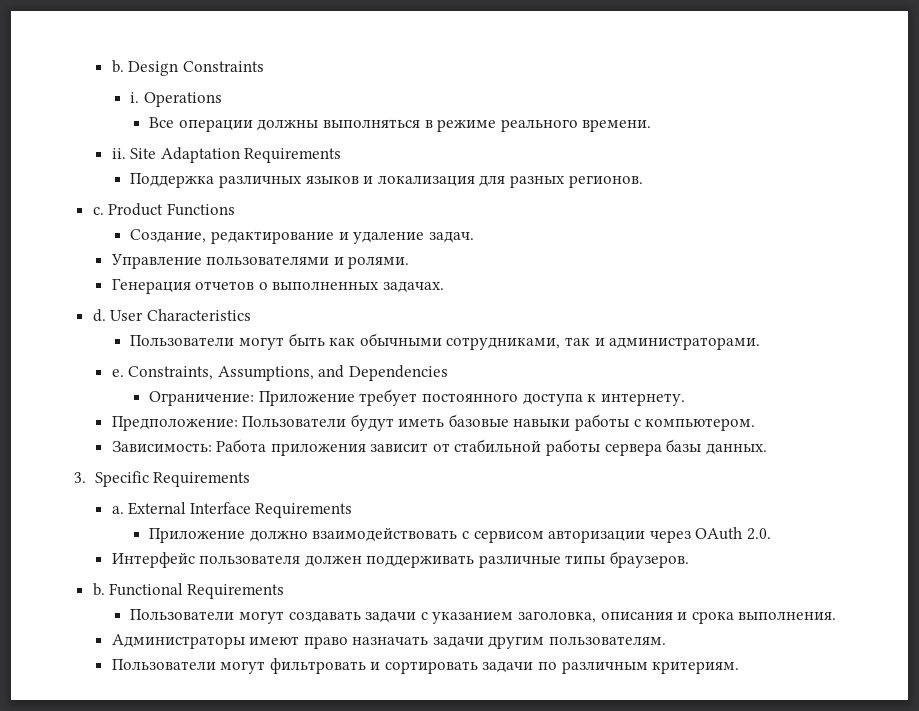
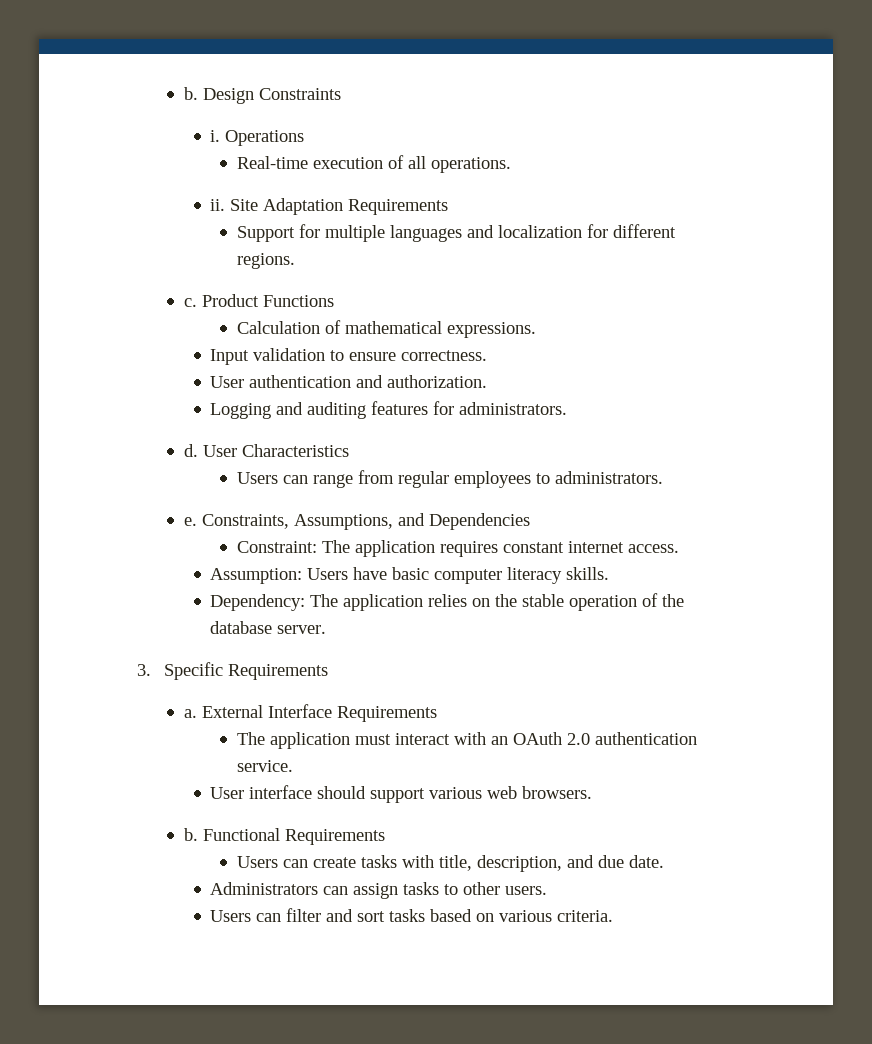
[149,117,652,132] [111,147,342,163] [130,173,643,188] [92,203,235,216] [130,229,474,244] [110,254,410,269] [111,278,444,294] [92,309,251,322] [130,333,761,350] Все операции должны выполняться в режиме реального времени. // ii. Site Adaptation Requirements // Поддержка различных языков и локализация для разных регионов. // c. Product Functions // Создание, редактирование и удаление задач. // Управление пользователями и ролями. // Генерация отчетов о выполненных задачах. // d. User Characteristics // Пользователи могут быть как обычными сотрудниками, так и администраторами. -> [237,155,512,173] [210,198,449,215] [237,224,677,242] [237,253,296,269] [183,294,334,307] [237,320,537,338] [210,348,488,365] [210,375,488,388] [210,401,568,419] [183,444,349,457] [237,470,664,488] Real-time execution of all operations. // ii. Site Adaptation Requirements // Support for multiple languages and localization for different regions. // c. Product Functions // Calculation of mathematical expressions. // Input validation to ensure correctness. // User authentication and authorization. // Logging and auditing features for administrators. // d. User Characteristics // Users can range from regular employees to administrators.
[149,389,685,406] [111,414,756,431] [111,439,767,456] Ограничение: Приложение требует постоянного доступа к интернету. // Предположение: Пользователи будут иметь базовые навыки работы с компьютером. // Зависимость: Работа приложения зависит от стабильной работы сервера базы данных. -> [237,540,680,557] [210,567,610,584] [210,593,685,611] [210,621,327,634] Constraint: The application requires constant internet access. // Assumption: Users have basic computer literacy skills. // Dependency: The application relies on the stable operation of the database server.
[149,527,771,543] [111,551,690,568] [92,583,284,599] [130,609,837,624] [111,634,667,649] [111,658,740,674] Приложение должно взаимодействовать с сервисом авторизации через OAuth 2.0. // Интерфейс пользователя должен поддерживать различные типы браузеров. // b. Functional Requirements // Пользователи могут создавать задачи с указанием заголовка, описания и срока выполнения. // Администраторы имеют право назначать задачи другим пользователям. // Пользователи могут фильтровать и сортировать задачи по различным критериям. -> [237,732,698,749] [237,760,294,772] [210,785,593,803] [183,828,385,845] [237,855,665,872] [210,882,548,899] [210,908,614,922] The application must interact with an OAuth 2.0 authentication service. // User interface should support various web browsers. // b. Functional Requirements // Users can create tasks with title, description, and due date. // Administrators can assign tasks to other users. // Users can filter and sort tasks based on various criteria.

